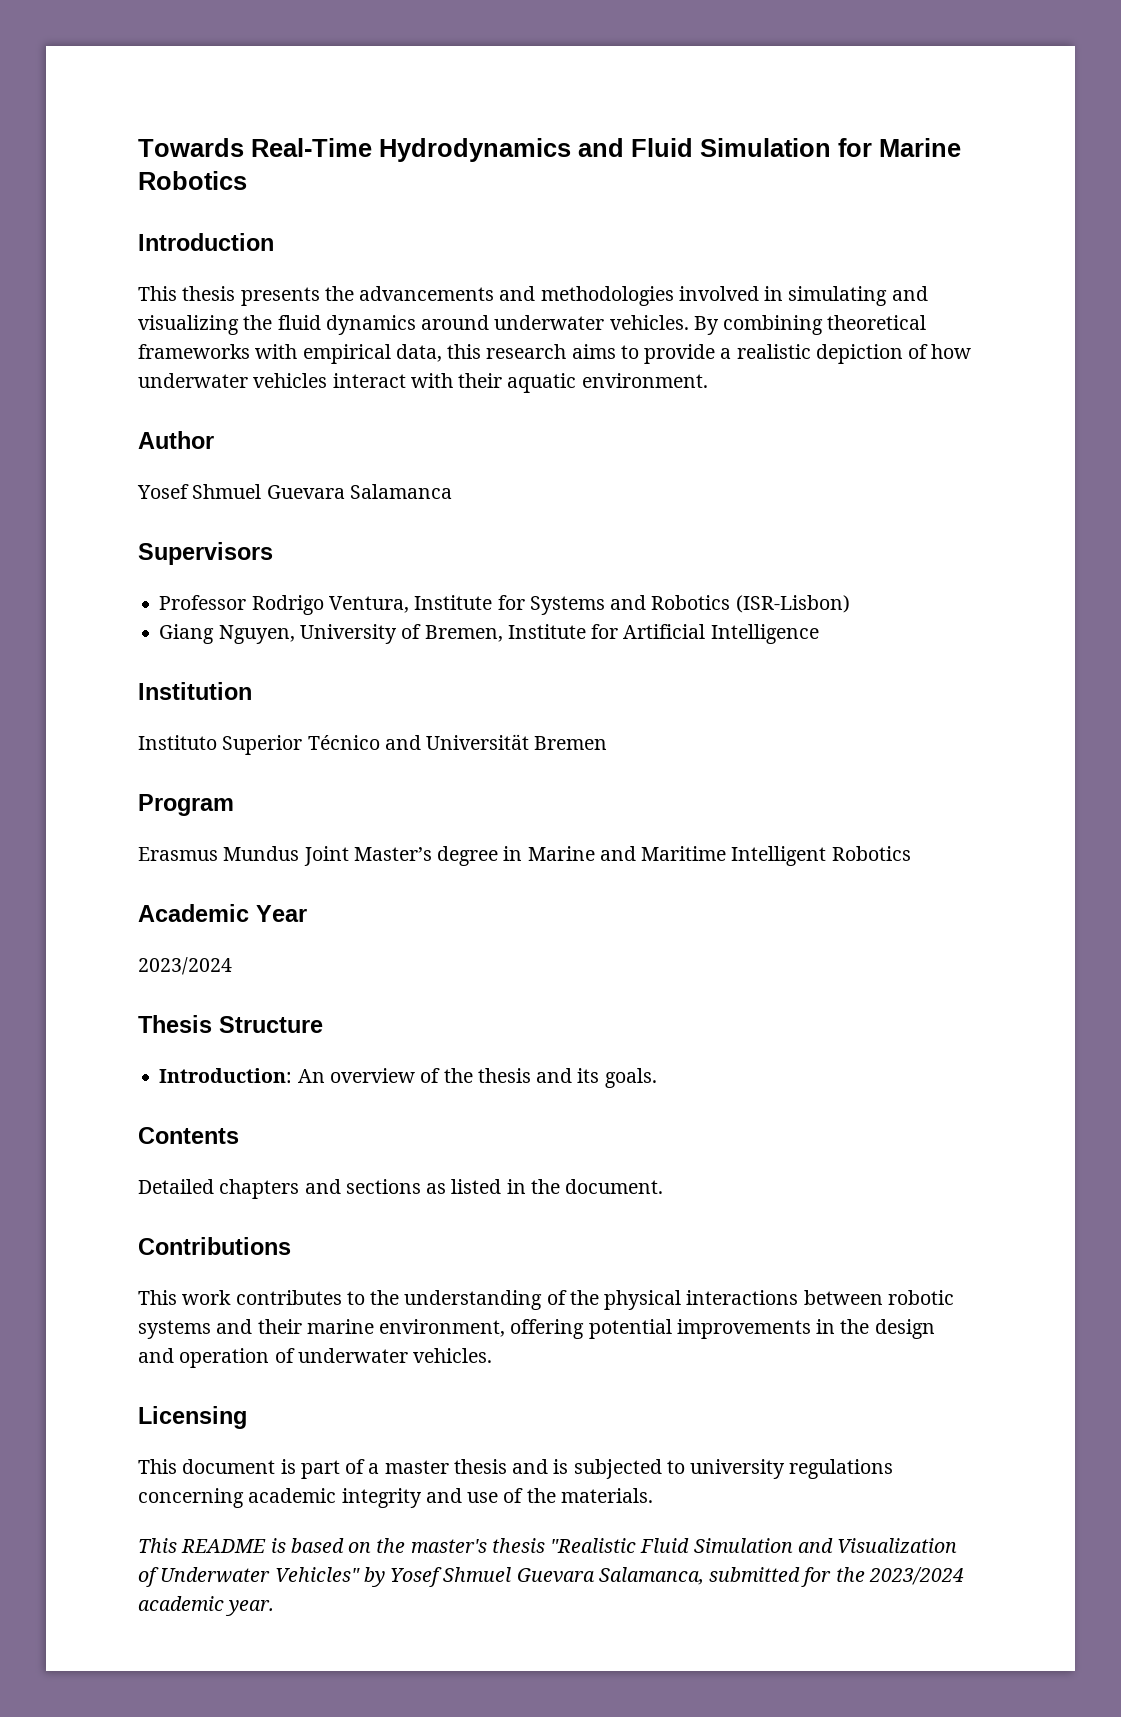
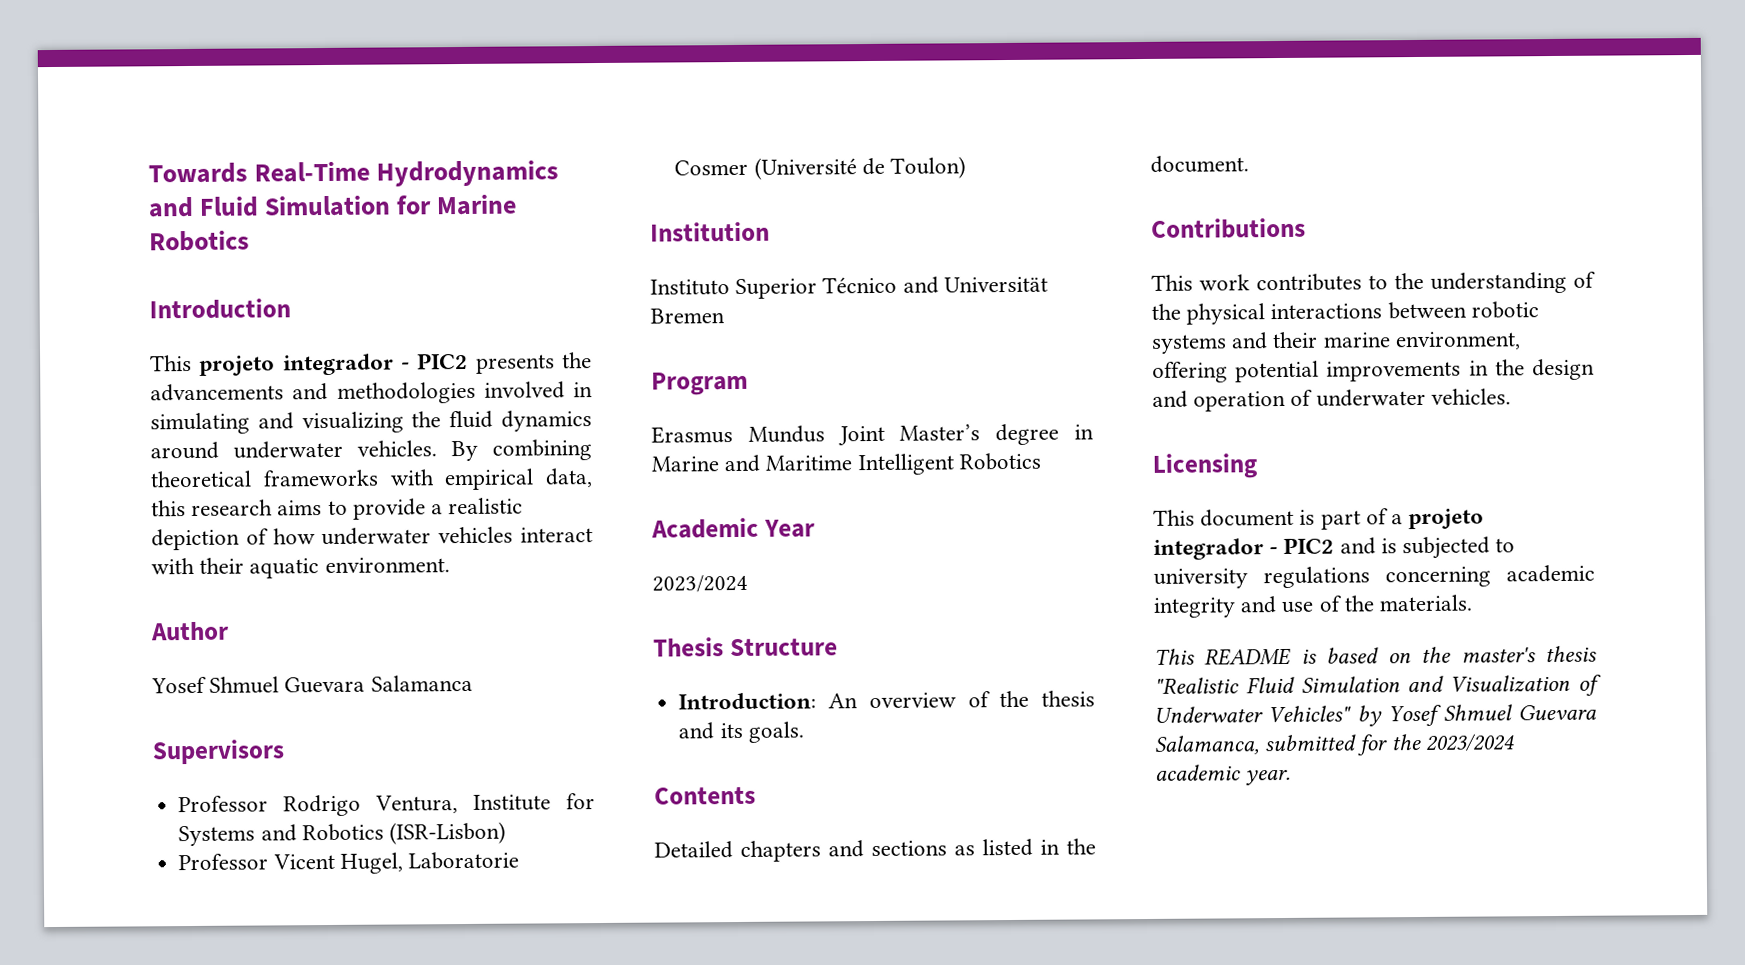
[182,286,236,301] thesis -> [199,352,469,376] projeto integrador - PIC2
[159,624,819,644] Giang Nguyen, University of Bremen, Institute for Artificial Intelligence -> [178,851,519,874] [674,156,966,180] Professor Vicent Hugel, Laboratorie Cosmer (Université de Toulon)
[384,1459,507,1474] master thesis -> [1408,508,1485,530] [1153,537,1335,560] projeto integrador - PIC2

